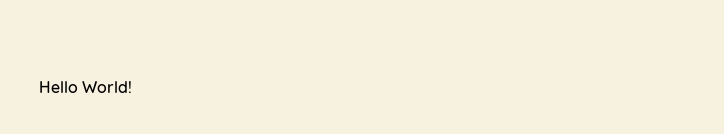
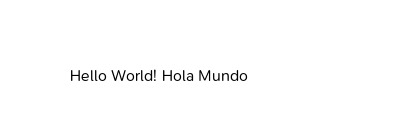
(133, 87) none -> [161,70,248,82] Hola Mundo

